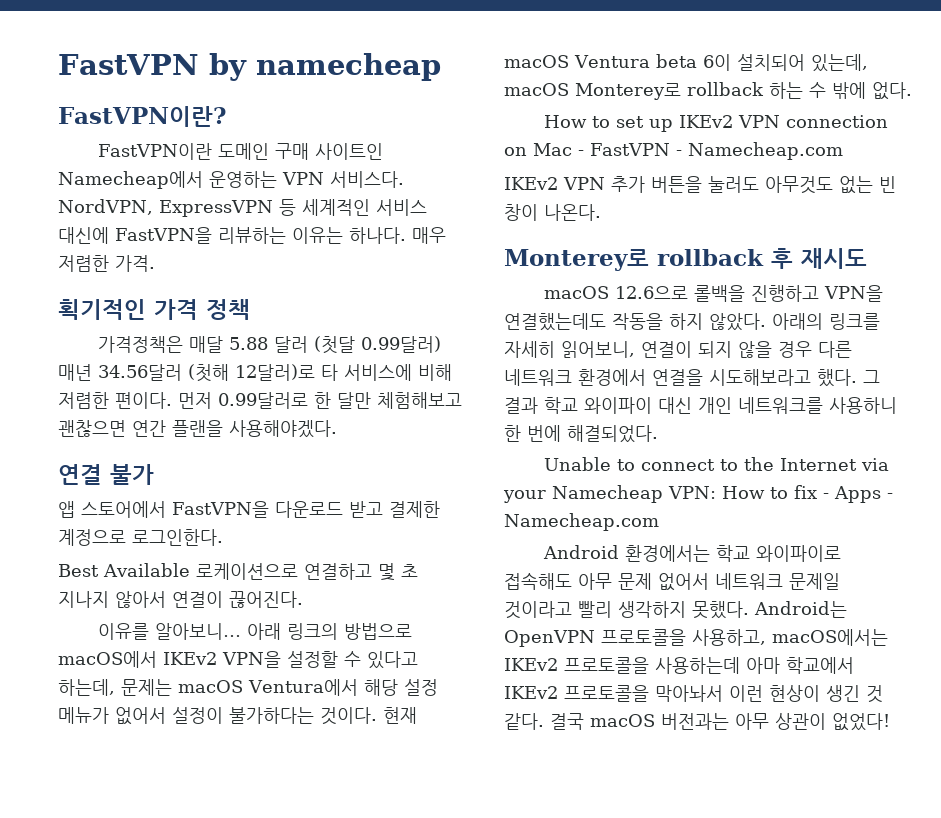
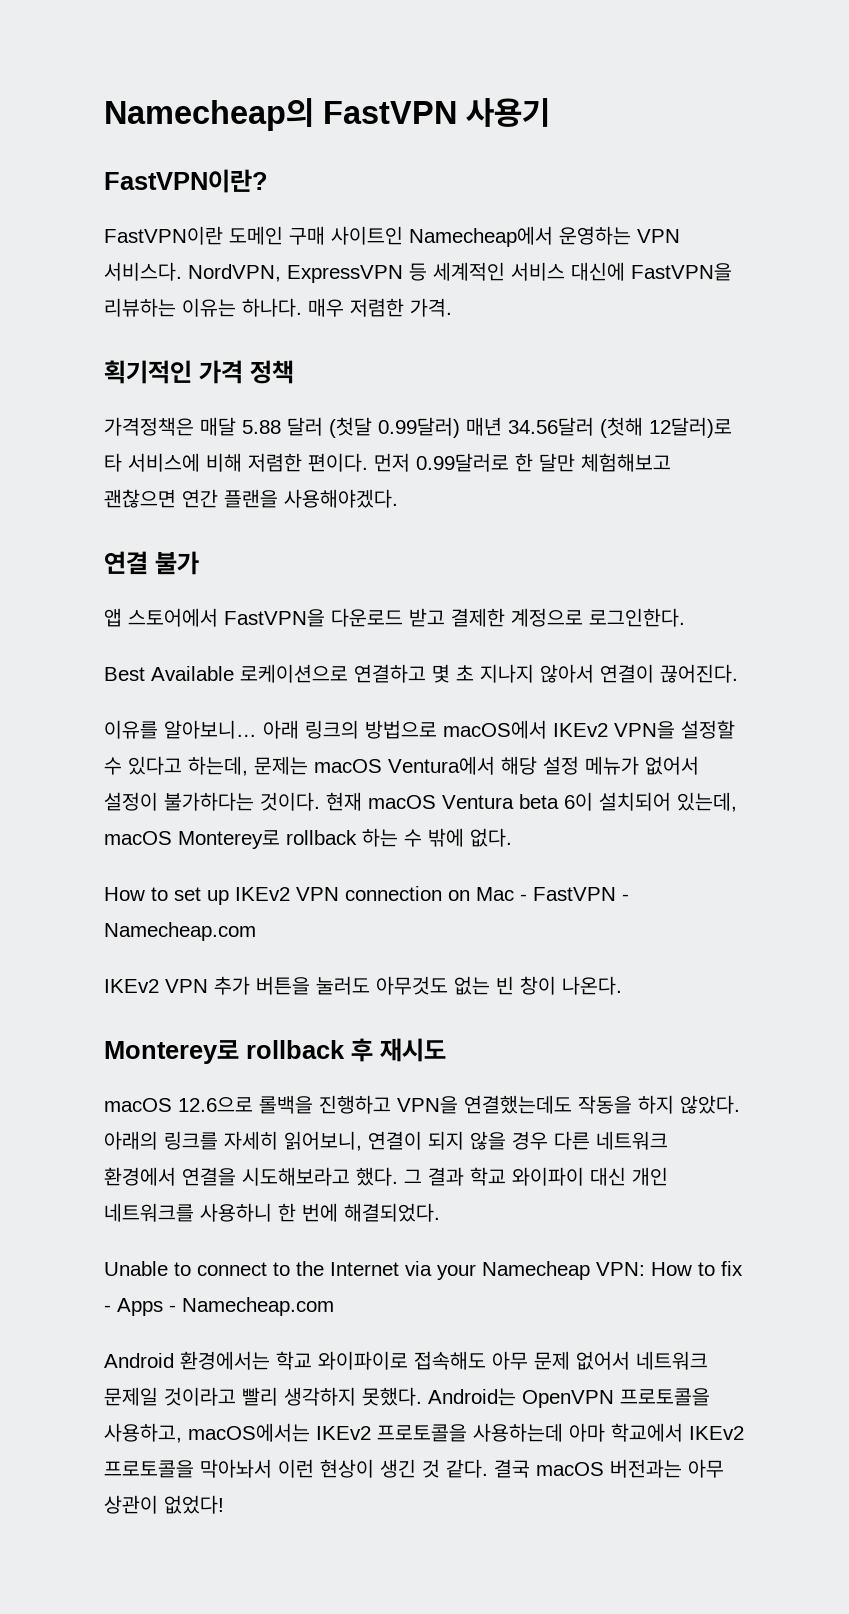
[58,53,441,81] FastVPN by namecheap -> [104,98,550,131] Namecheap의 FastVPN 사용기

